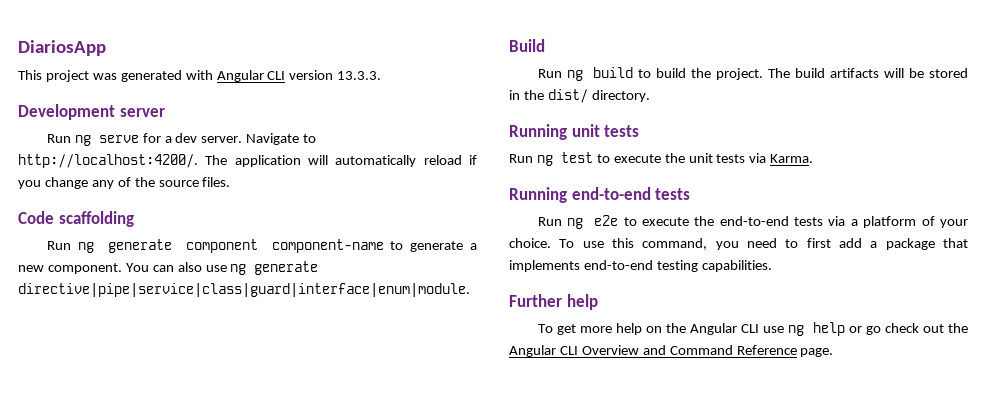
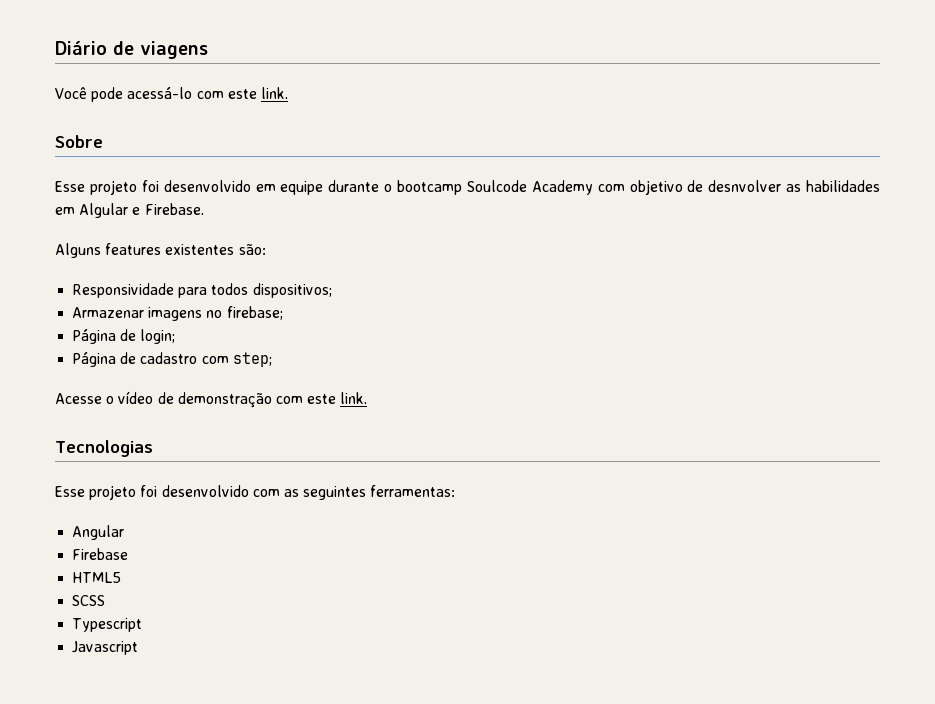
[18,40,106,56] [18,70,382,82] [18,104,165,120] [46,133,317,146] [18,154,477,168] [18,177,231,189] [18,211,134,227] [46,239,477,253] [18,261,319,275] [18,283,470,297] [509,39,545,52] [537,67,968,81] [509,89,650,103] [509,124,640,140] [509,152,814,166] [509,187,691,203] [537,215,969,229] [509,238,968,250] [509,260,772,272] [509,294,598,310] [537,322,968,336] [509,345,834,357] DiariosApp // This project was generated with Angular CLI version 13.3.3. // Development server // Run ng serve for a dev server. Navigate to http://localhost:4200/. The application will automatically reload if you change any of the source files. // Code scaffolding // Run ng generate component component-name to generate a new component. You can also use ng generate directive|pipe|service|class|guard|interface|enum|module. // Build // Run ng build to build the project. The build artifacts will be stored in the dist/ directory. // Running unit tests // Run ng test to execute the unit tests via Karma. // Running end-to-end tests // Run ng e2e to execute the end-to-end tests via a platform of your choice. To use this command, you need to first add a package that implements end-to-end testing capabilities. // Further help // To get more help on the Angular CLI use ng help or go check out the Angular CLI Overview and Command Reference page. -> [55,40,208,59] [55,87,288,102] [55,135,103,148] [55,180,880,195] [55,203,204,218] [55,243,266,258] [72,283,332,298] [72,306,283,321] [72,329,176,344] [72,352,272,367] [55,391,368,408] [55,440,153,457] [55,485,456,500] [72,525,125,540] [72,548,129,560] [72,572,122,583] [72,595,106,606] [72,618,143,632] [72,641,139,655] Diário de viagens // Você pode acessá-lo com este link. // Sobre // Esse projeto foi desenvolvido em equipe durante o bootcamp Soulcode Academy com objetivo de desnvolver as habilidades em Algular e Firebase. // Alguns features existentes são: // Responsividade para todos dispositivos; // Armazenar imagens no firebase; // Página de login; // Página de cadastro com step; // Acesse o vídeo de demonstração com este link. // Tecnologias // Esse projeto foi desenvolvido com as seguintes ferramentas: // Angular // Firebase // HTML5 // SCSS // Typescript // Javascript

